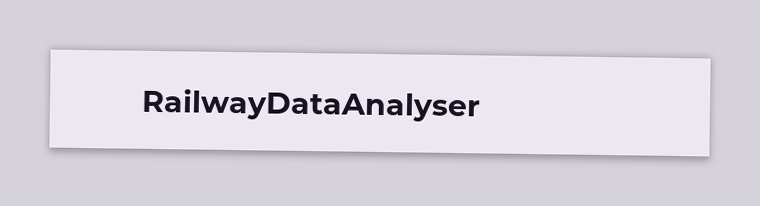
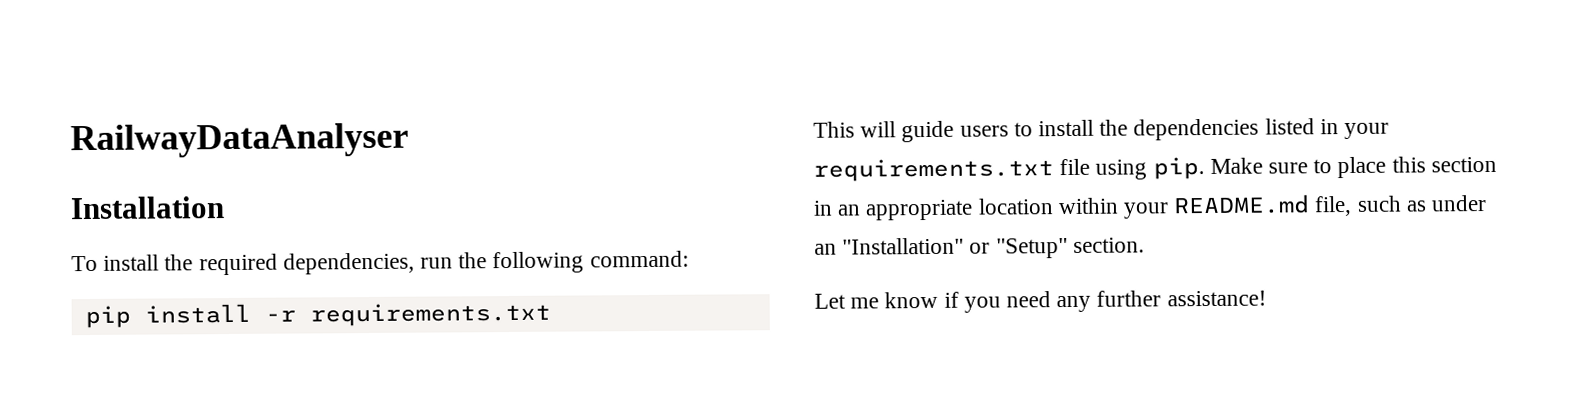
(481, 105) none -> [70,196,225,220] [71,250,689,276] [84,302,551,329] [813,118,1390,143] [813,156,1497,182] [813,194,1488,221] [814,237,1145,259] [814,290,1267,313] // Installation // To install the required dependencies, run the following command: // pip install -r requirements.txt // This will guide users to install the dependencies listed in your requirements.txt file using pip. Make sure to place this section in an appropriate location within your README.md file, such as under an "Installation" or "Setup" section. // Let me know if you need any further assistance!

